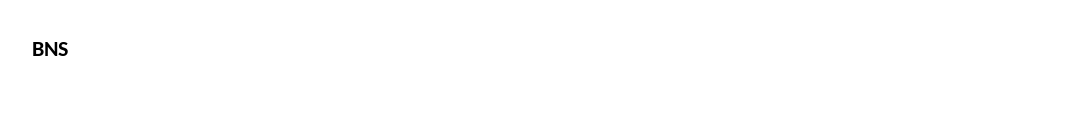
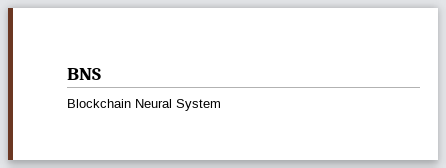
(68, 49) none -> [67,99,221,111] // Blockchain Neural System

